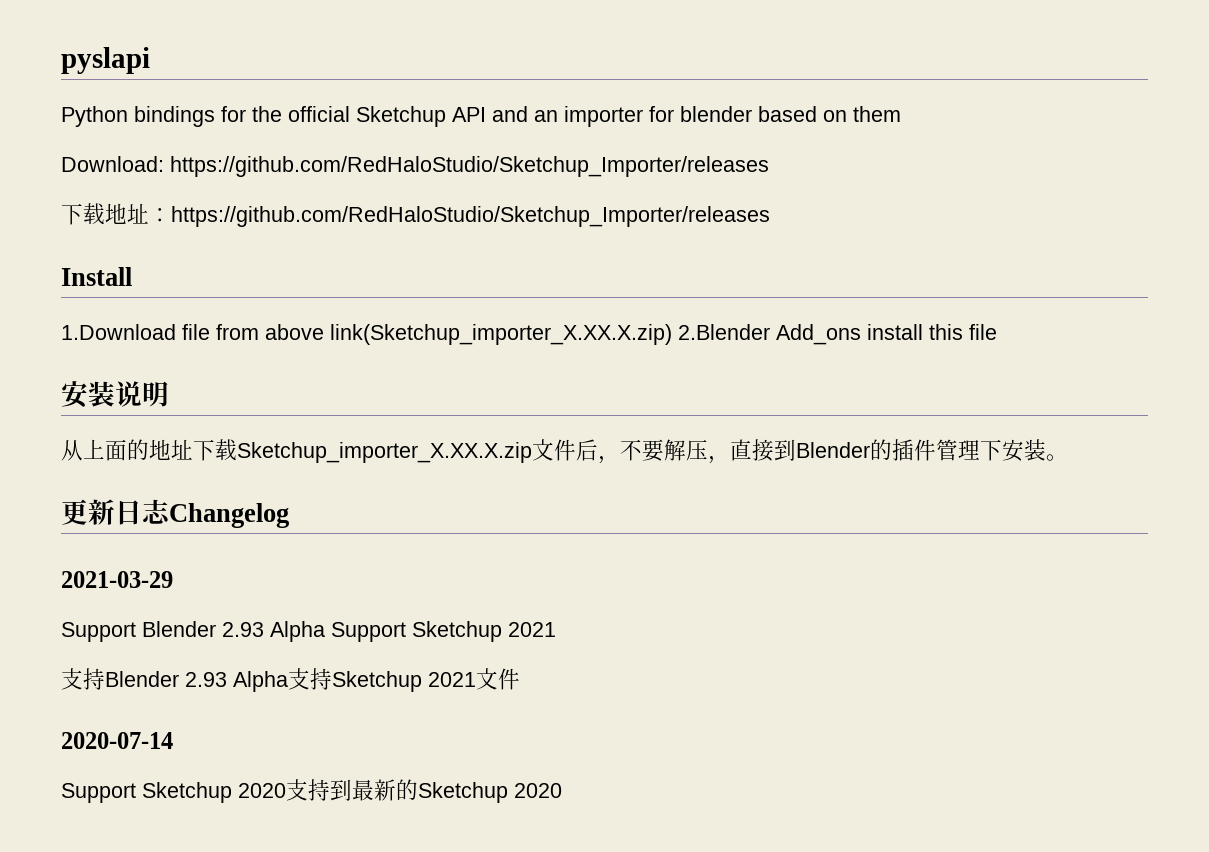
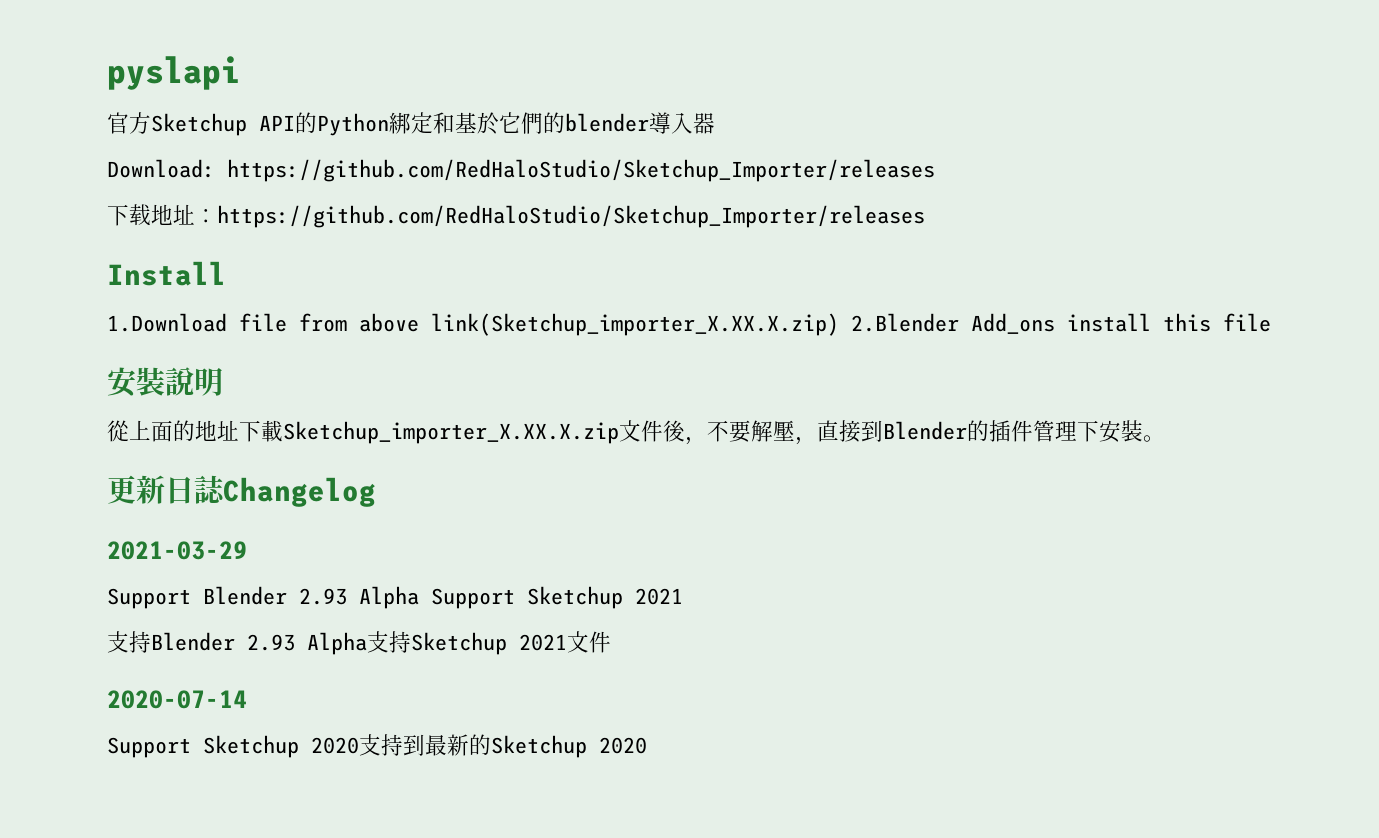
[61,106,901,127] Python bindings for the official Sketchup API and an importer for blender based on them -> [107,112,715,136] 官方Sketchup API的Python綁定和基於它們的blender導入器
[88,381,142,407] 装说 -> [136,367,194,396] 裝說
[61,440,83,461] 从 -> [107,420,129,442] 從
[215,439,237,461] 载 -> [261,420,283,442] 載
[576,439,598,461] 后 -> [663,420,685,442] 後
[686,440,708,461] 压 -> [773,420,795,441] 壓
[1024,439,1046,461] 装 -> [1121,420,1143,442] 裝
[142,499,171,524] 志 -> [194,475,226,504] 誌

